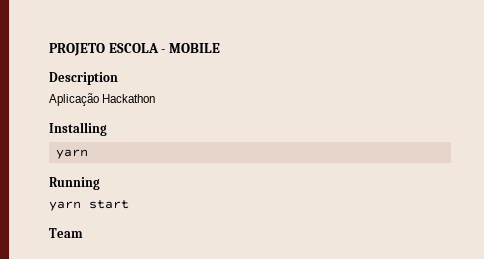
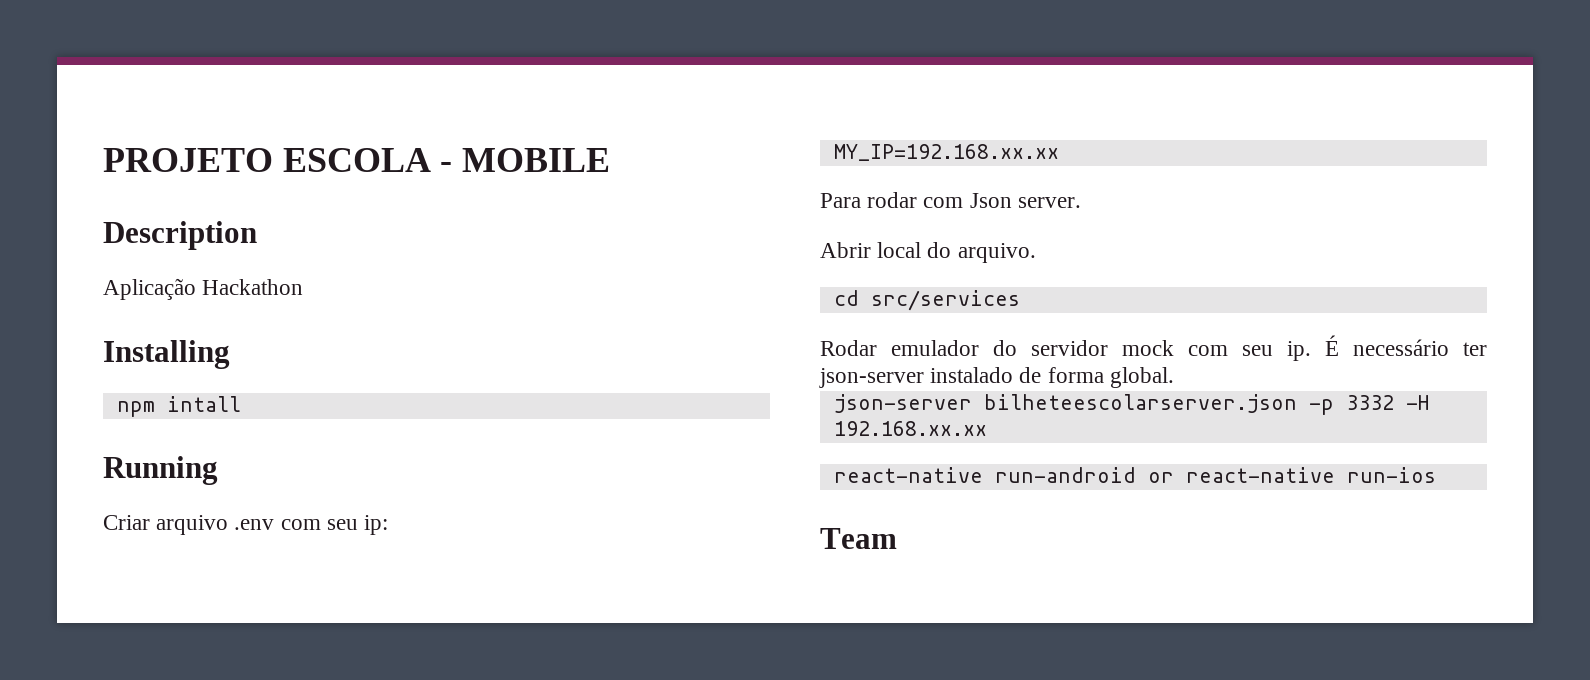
[55,149,88,159] yarn -> [116,396,241,417] npm intall
[49,200,129,211] yarn start -> [103,515,389,535] [833,144,1059,161] [820,192,1081,208] [820,242,1036,263] [833,290,1020,311] [820,335,1487,361] [819,367,1174,388] [833,394,1429,415] [833,421,987,436] [833,467,1436,483] Criar arquivo .env com seu ip: // MY_IP=192.168.xx.xx // Para rodar com Json server. // Abrir local do arquivo. // cd src/services // Rodar emulador do servidor mock com seu ip. É necessário ter json-server instalado de forma global. // json-server bilheteescolarserver.json -p 3332 -H 192.168.xx.xx // react-native run-android or react-native run-ios

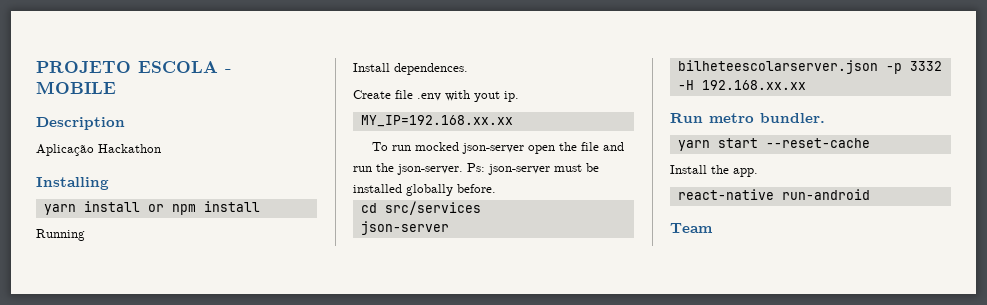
[116,396,241,417] [103,456,218,485] [103,515,389,535] [833,144,1059,161] [820,192,1081,208] [820,242,1036,263] [833,290,1020,311] [820,335,1487,361] [819,367,1174,388] npm intall // Running // Criar arquivo .env com seu ip: // MY_IP=192.168.xx.xx // Para rodar com Json server. // Abrir local do arquivo. // cd src/services // Rodar emulador do servidor mock com seu ip. É necessário ter json-server instalado de forma global. -> [43,201,260,215] [36,229,85,241] [353,63,468,75] [353,90,519,102] [360,115,513,127] [371,142,624,154] [353,163,599,175] [353,184,496,196] [360,201,481,215] yarn install or npm install // Running // Install dependences. // Create file .env with yout ip. // MY_IP=192.168.xx.xx // To run mocked json-server open the file and run the json-server. Ps: json-server must be installed globally before. // cd src/services
(987, 428) none -> [670,113,825,123] [677,138,870,151] [670,165,758,177] // Run metro bundler. // yarn start --reset-cache // Install the app.
[1147,467,1436,483] or react-native run-ios -> (870, 194) none

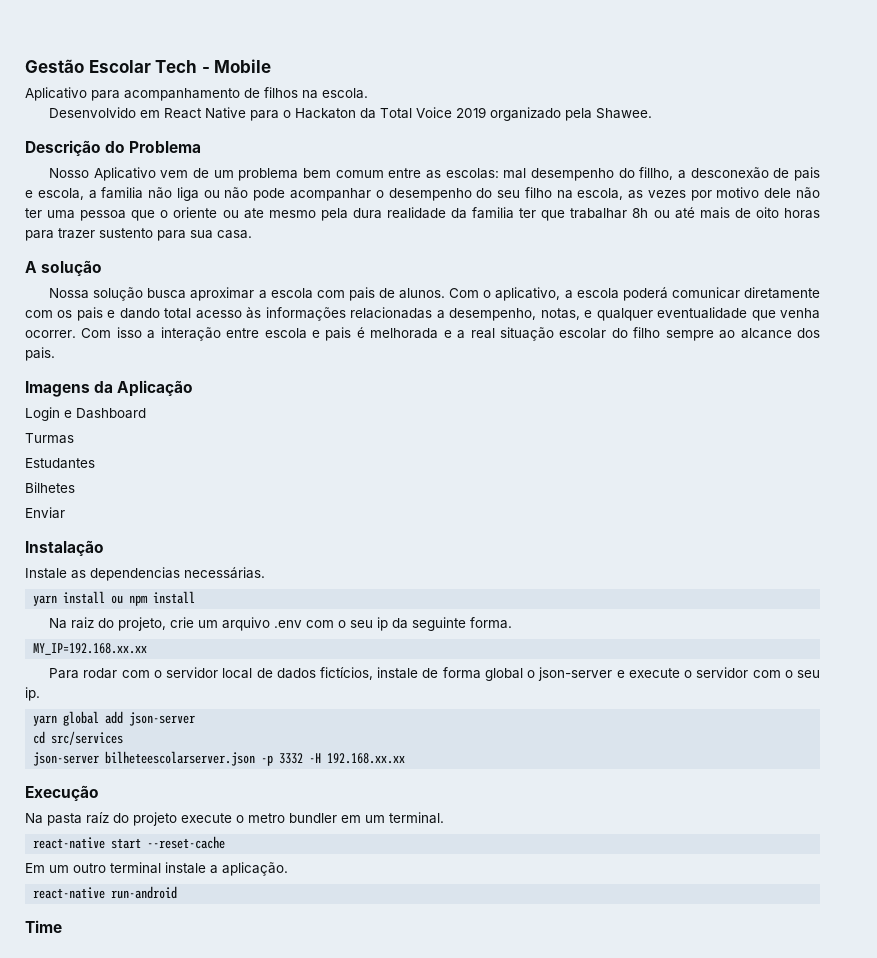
[36,61,232,73] [36,81,116,94] [36,117,125,130] [36,144,161,156] [36,177,109,190] PROJETO ESCOLA - MOBILE // Description // Aplicação Hackathon // Installing -> [25,59,272,73] [25,87,368,101] [49,107,653,121] [25,140,202,156] [49,167,821,181] [25,187,820,201] [25,207,820,221] [25,228,252,241] [25,260,103,276] [49,287,820,301] [25,307,821,321] [25,327,821,341] [25,347,55,361] [25,380,194,397] [25,407,146,421] [25,433,74,444] [25,458,95,469] [25,482,75,493] [25,507,65,519] [25,540,104,556] [25,567,265,581] Gestão Escolar Tech - Mobile // Aplicativo para acompanhamento de filhos na escola. // Desenvolvido em React Native para o Hackaton da Total Voice 2019 organizado pela Shawee. // Descrição do Problema // Nosso Aplicativo vem de um problema bem comum entre as escolas: mal desempenho do fillho, a desconexão de pais e escola, a familia não liga ou não pode acompanhar o desempenho do seu filho na escola, as vezes por motivo dele não ter uma pessoa que o oriente ou ate mesmo pela dura realidade da familia ter que trabalhar 8h ou até mais de oito horas para trazer sustento para sua casa. // A solução // Nossa solução busca aproximar a escola com pais de alunos. Com o aplicativo, a escola poderá comunicar diretamente com os pais e dando total acesso às informações relacionadas a desempenho, notas, e qualquer eventualidade que venha ocorrer. Com isso a interação entre escola e pais é melhorada e a real situação escolar do filho sempre ao alcance dos pais. // Imagens da Aplicação // Login e Dashboard // Turmas // Estudantes // Bilhetes // Enviar // Instalação // Instale as dependencias necessárias.
[147,204,164,212] or -> [111,595,124,604] ou
[36,229,85,241] [353,63,468,75] [353,90,519,102] [360,115,513,127] [371,142,624,154] [353,163,599,175] [353,184,496,196] Running // Install dependences. // Create file .env with yout ip. // MY_IP=192.168.xx.xx // To run mocked json-server open the file and run the json-server. Ps: json-server must be installed globally before. -> [49,617,513,631] [33,643,148,655] [49,667,820,681] [25,687,40,701] [33,711,196,726] Na raiz do projeto, crie um arquivo .env com o seu ip da seguinte forma. // MY_IP=192.168.xx.xx // Para rodar com o servidor local de dados fictícios, instale de forma global o json-server e execute o servidor com o seu ip. // yarn global add json-server
[670,113,825,123] [677,138,870,151] [670,165,758,177] Run metro bundler. // yarn start --reset-cache // Install the app. -> [25,785,99,801] [25,812,444,826] [33,836,226,849] [25,862,288,876] Execução // Na pasta raíz do projeto execute o metro bundler em um terminal. // react-native start --reset-cache // Em um outro terminal instale a aplicação.
[670,223,713,233] Team -> [25,920,62,933] Time

